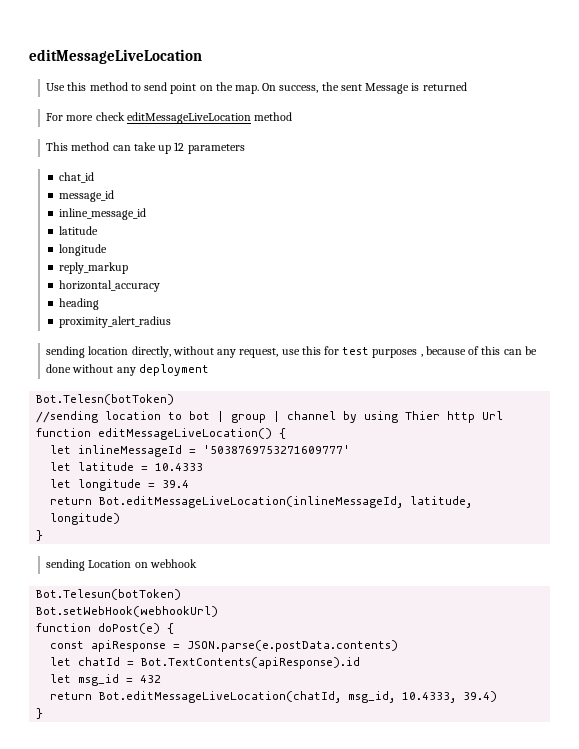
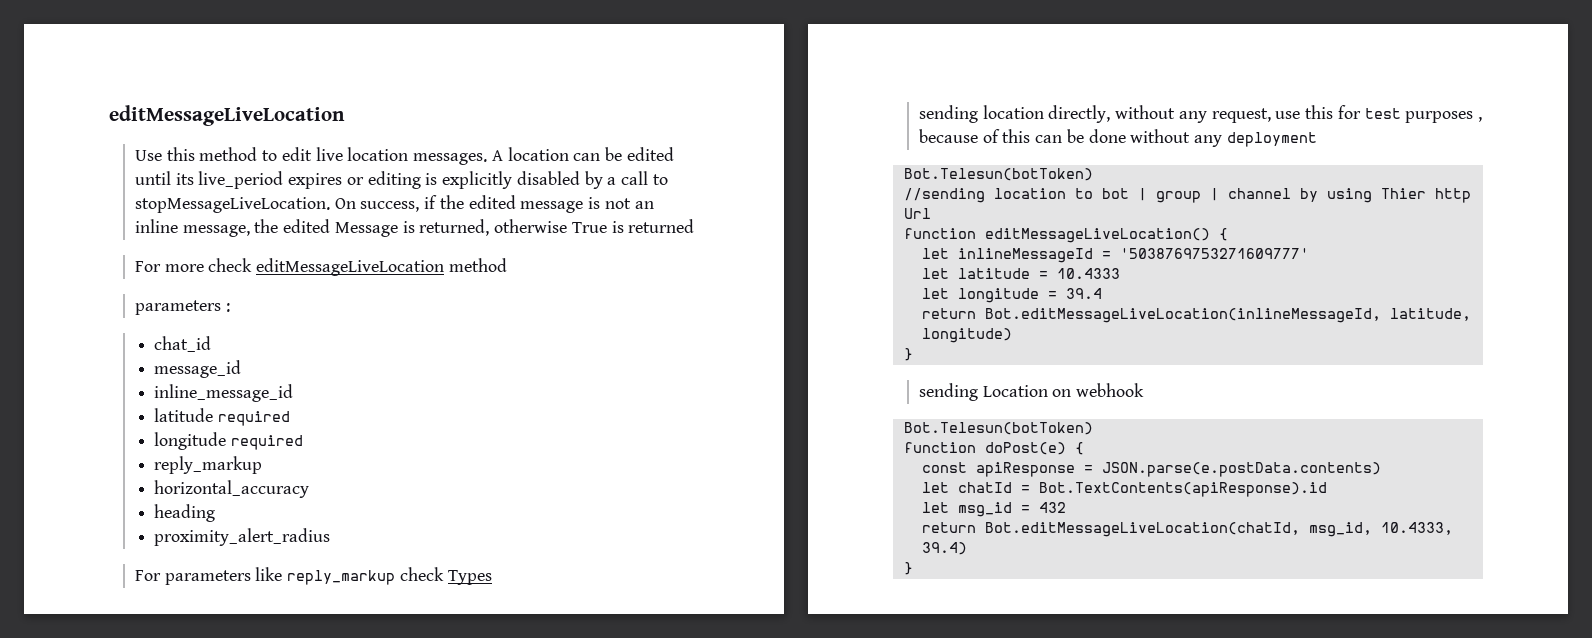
[144,82,410,94] send point on the map. On success, the sent Message -> [281,147,674,165] [135,171,668,189] [135,195,654,213] [135,219,607,237] edit live location messages. A location can be edited until its live_period expires or editing is explicitly disabled by a call to stopMessageLiveLocation. On success, if the edited message is not an inline message, the edited Message is returned, otherwise True
[46,142,245,154] This method can take up 12 parameters -> [135,300,230,315] parameters :
[59,244,108,256] // longitude -> [218,411,291,426] [154,432,304,450] required // longitude required
(172, 322) none -> [135,567,492,585] // For parameters like reply_markup check Types
[36,394,175,405] Bot.Telesn(botToken) -> [903,168,1093,181] Bot.Telesun(botToken)
[36,606,219,617] // Bot.setWebHook(webhookUrl) -> (1093, 428) none

